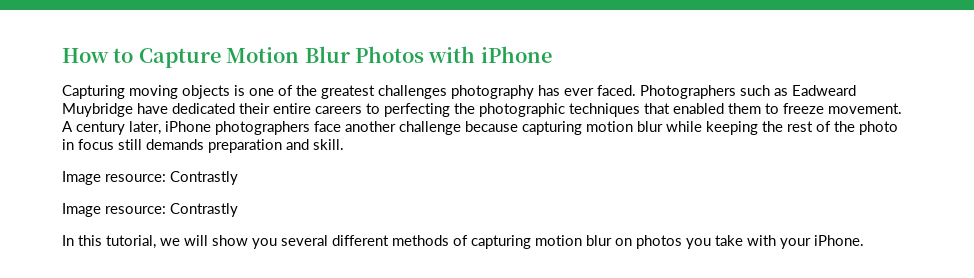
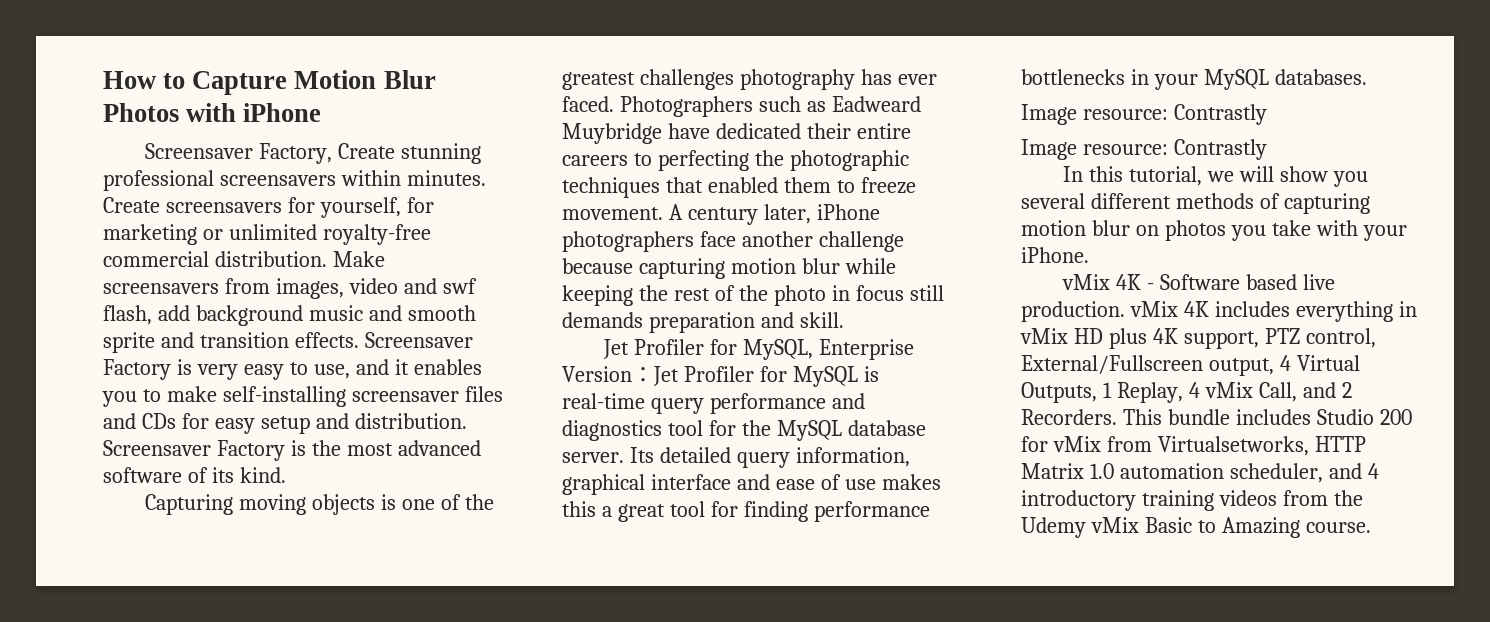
(552, 54) none -> [145,143,482,164] [103,170,486,191] [103,197,434,218] [103,224,431,245] [103,251,385,267] [103,278,477,299] [103,305,476,326] [103,332,473,353] [103,359,482,380] [102,386,503,407] [103,413,467,434] [103,440,481,461] [103,467,286,483] // Screensaver Factory, Create stunning professional screensavers within minutes. Create screensavers for yourself, for marketing or unlimited royalty-free commercial distribution. Make screensavers from images, video and swf flash, add background music and smooth sprite and transition effects. Screensaver Factory is very easy to use, and it enables you to make self-installing screensaver files and CDs for easy setup and distribution. Screensaver Factory is the most advanced software of its kind.
(344, 144) none -> [603,339,915,360] [562,366,879,387] [562,393,865,414] [562,420,926,441] [562,447,910,468] [562,474,941,495] [562,501,930,522] [1021,69,1367,90] // Jet Profiler for MySQL, Enterprise Version：Jet Profiler for MySQL is real-time query performance and diagnostics tool for the MySQL database server. Its detailed query information, graphical interface and ease of use makes this a great tool for finding performance bottlenecks in your MySQL databases.
(864, 240) none -> [1062,274,1335,290] [1021,301,1417,322] [1020,328,1376,349] [1021,355,1360,376] [1021,382,1352,403] [1021,409,1412,425] [1021,436,1366,456] [1021,463,1379,483] [1021,490,1363,511] [1021,517,1371,538] // vMix 4K - Software based live production. vMix 4K includes everything in vMix HD plus 4K support, PTZ control, External/Fullscreen output, 4 Virtual Outputs, 1 Replay, 4 vMix Call, and 2 Recorders. This bundle includes Studio 200 for vMix from Virtualsetworks, HTTP Matrix 1.0 automation scheduler, and 4 introductory training videos from the Udemy vMix Basic to Amazing course.

